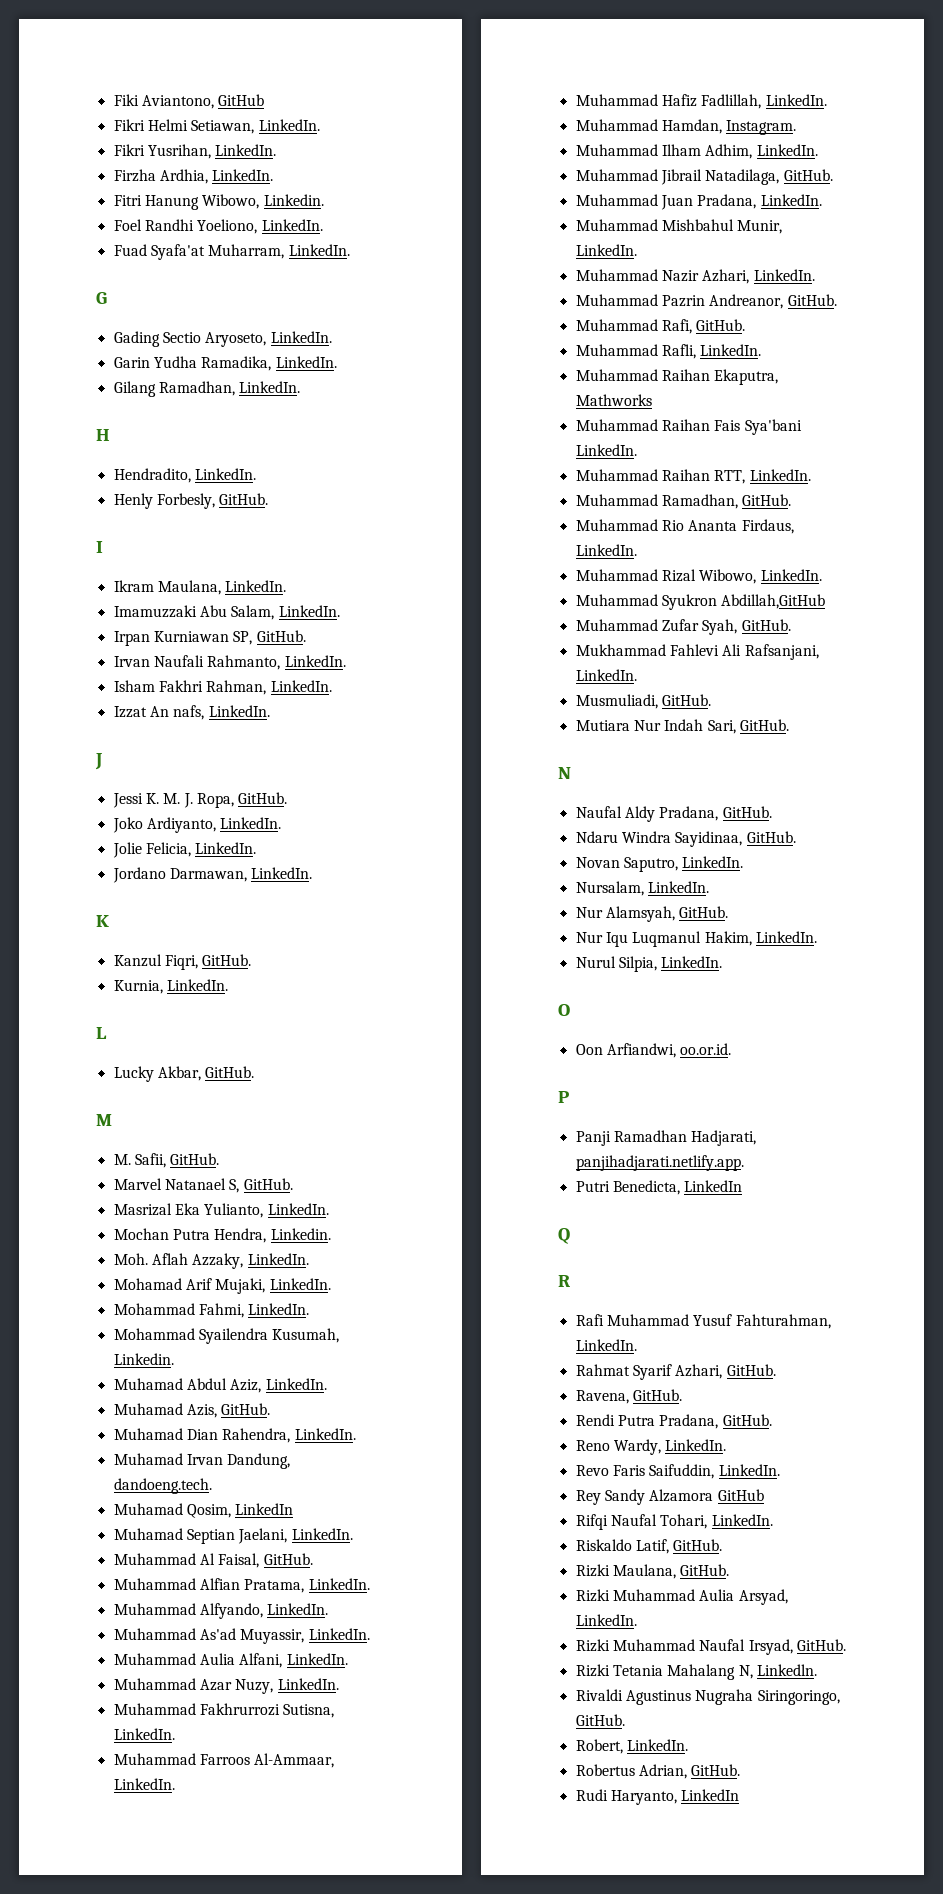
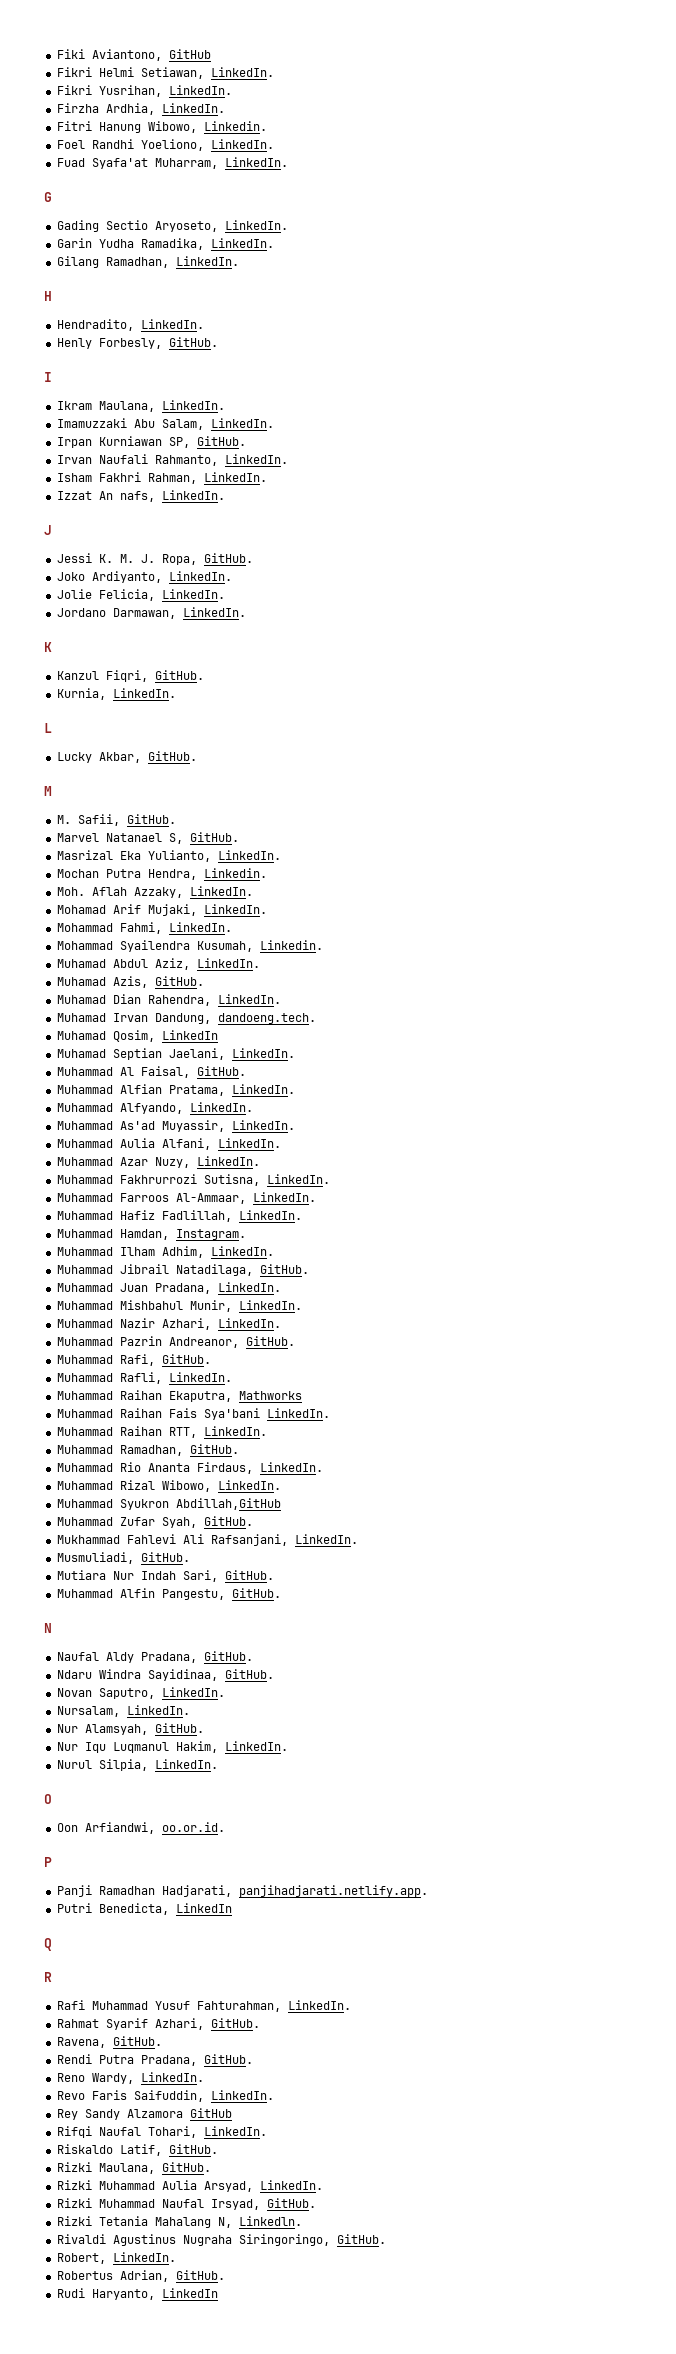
(789, 725) none -> [56,1588,281,1600] // Muhammad Alfin Pangestu, GitHub.

